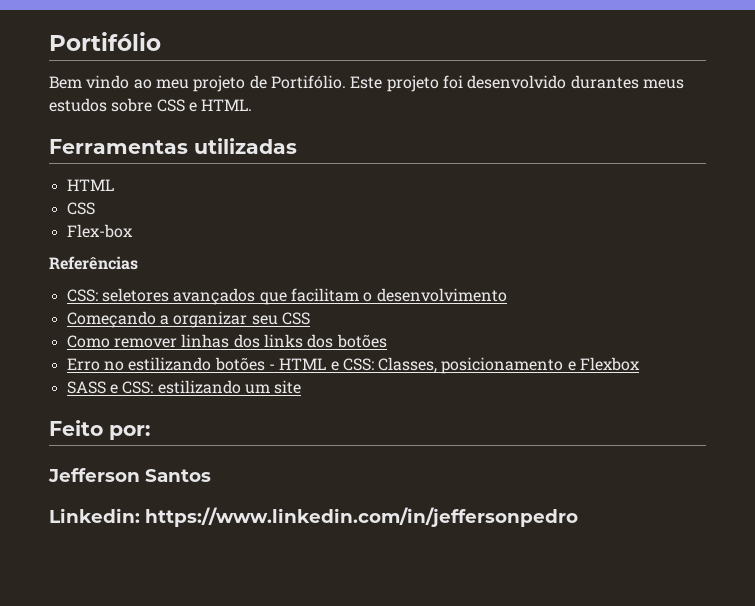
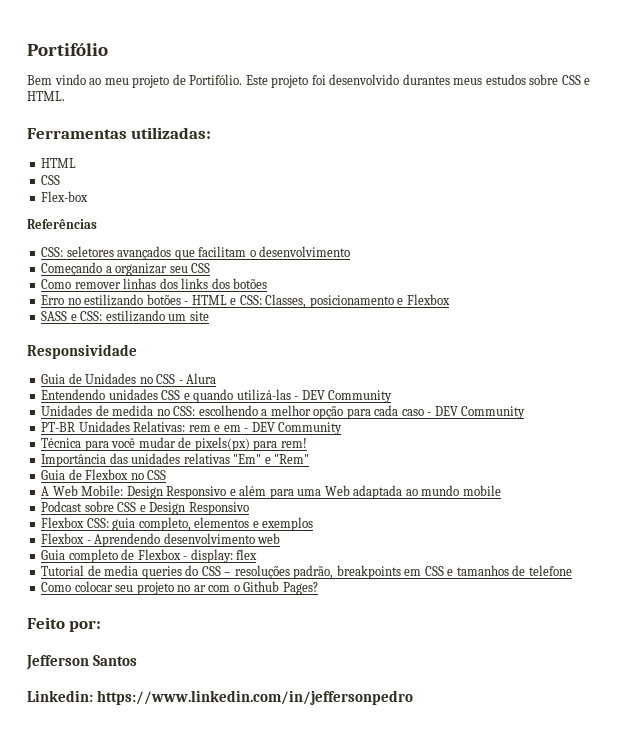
[194,138,297,154] utilizadas -> [131,127,212,139] utilizadas:
(302, 387) none -> [27,344,137,359] [41,373,217,384] [41,389,393,403] [41,405,526,419] [41,421,343,435] [41,437,307,451] [41,453,310,467] [41,469,167,480] [41,485,501,499] [41,501,249,515] [41,517,314,531] [41,533,281,547] [41,549,258,563] [41,565,572,579] [41,581,318,595] // Responsividade // Guia de Unidades no CSS - Alura // Entendendo unidades CSS e quando utilizá-las - DEV Community // Unidades de medida no CSS: escolhendo a melhor opção para cada caso - DEV Community // PT-BR Unidades Relativas: rem e em - DEV Community // Técnica para você mudar de pixels(px) para rem! // Importância das unidades relativas "Em" e "Rem" // Guia de Flexbox no CSS // A Web Mobile: Design Responsivo e além para uma Web adaptada ao mundo mobile // Podcast sobre CSS e Design Responsivo // Flexbox CSS: guia completo, elementos e exemplos // Flexbox - Aprendendo desenvolvimento web // Guia completo de Flexbox - display: flex // Tutorial de media queries do CSS – resoluções padrão, breakpoints em CSS e tamanhos de telefone // Como colocar seu projeto no ar com o Github Pages?

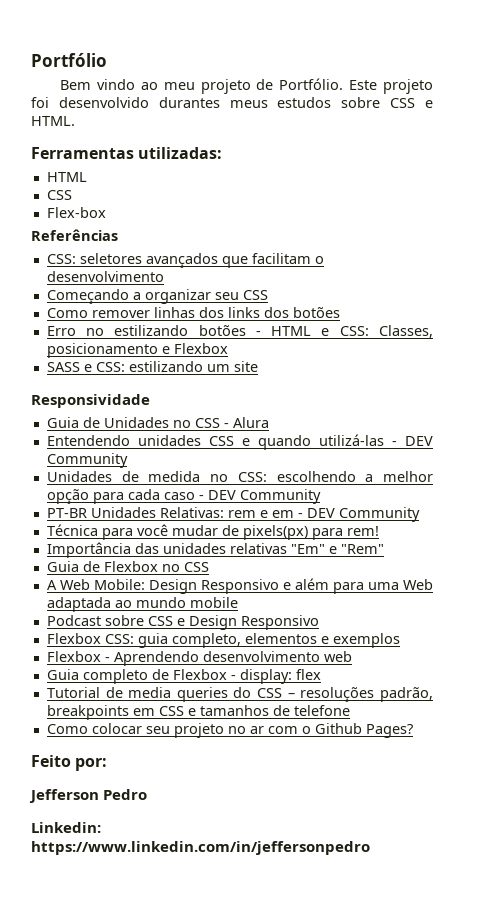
[27,43,108,56] Portifólio -> [31,53,107,67] Portfólio
[189,74,243,85] Portifólio. -> [279,78,344,90] Portfólio.
[92,655,137,666] Santos -> [103,789,148,800] Pedro

